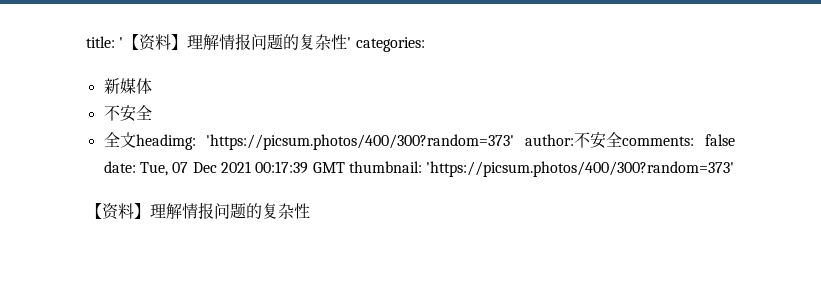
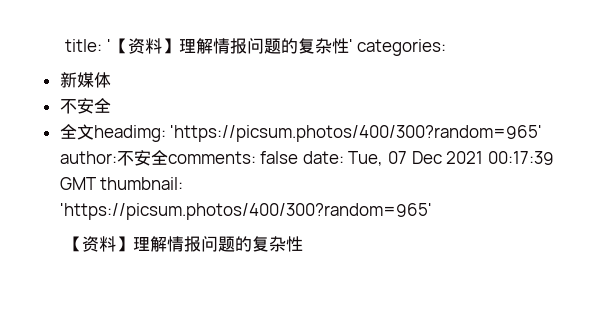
[206,134,515,150] 'https://picsum.photos/400/300?random=373' -> [170,125,543,142] 'https://picsum.photos/400/300?random=965'
[426,161,735,177] 'https://picsum.photos/400/300?random=373' -> [59,203,432,220] 'https://picsum.photos/400/300?random=965'

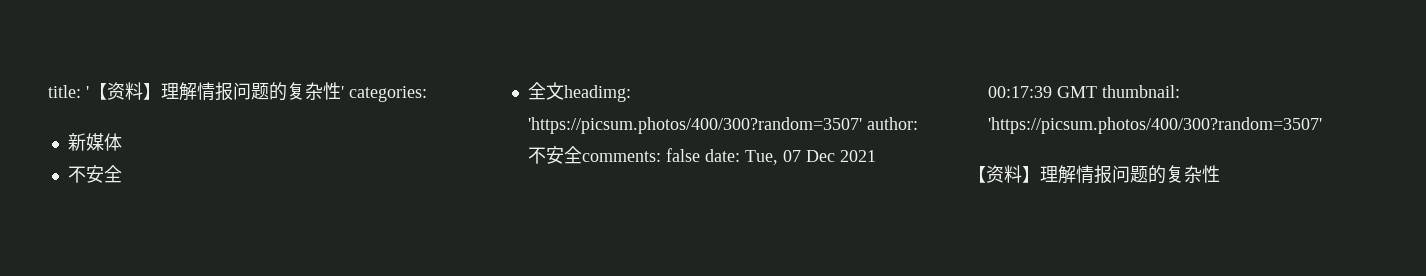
[170,125,543,142] 'https://picsum.photos/400/300?random=965' -> [527,117,862,134] 'https://picsum.photos/400/300?random=3507'
[59,203,432,220] 'https://picsum.photos/400/300?random=965' -> [987,117,1322,134] 'https://picsum.photos/400/300?random=3507'

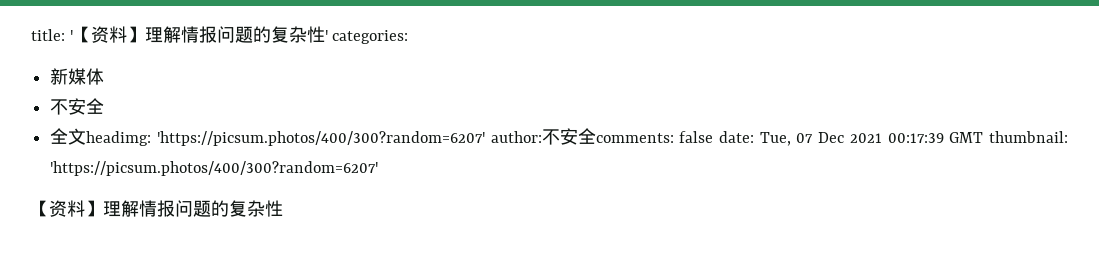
[527,117,862,134] 'https://picsum.photos/400/300?random=3507' -> [156,131,485,146] 'https://picsum.photos/400/300?random=6207'
[987,117,1322,134] 'https://picsum.photos/400/300?random=3507' -> [50,161,379,176] 'https://picsum.photos/400/300?random=6207'

